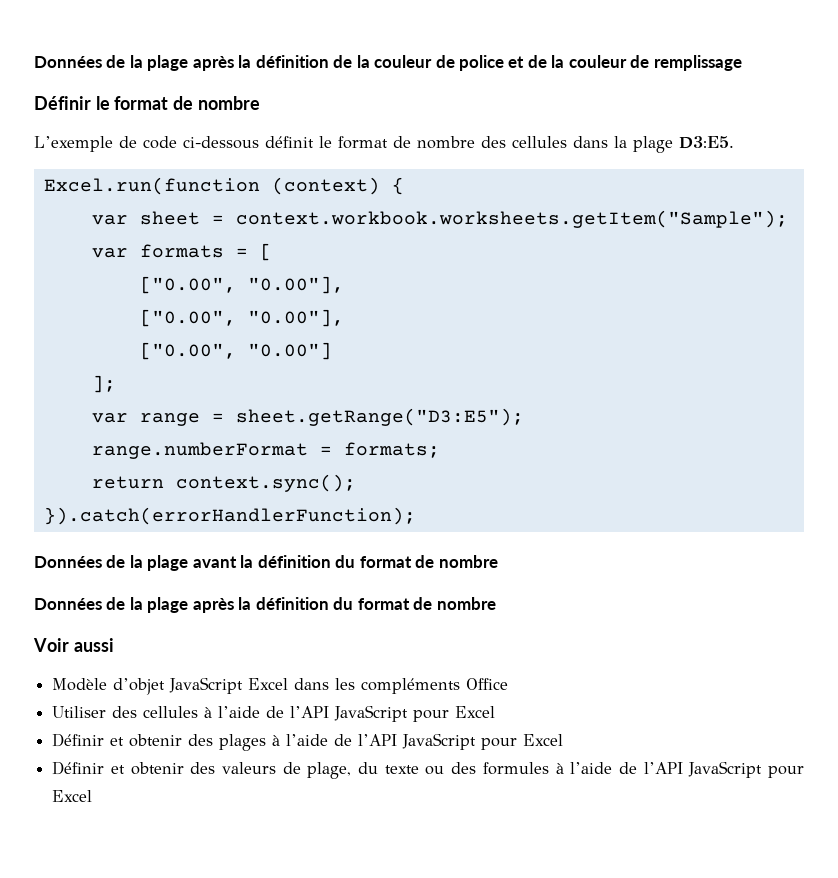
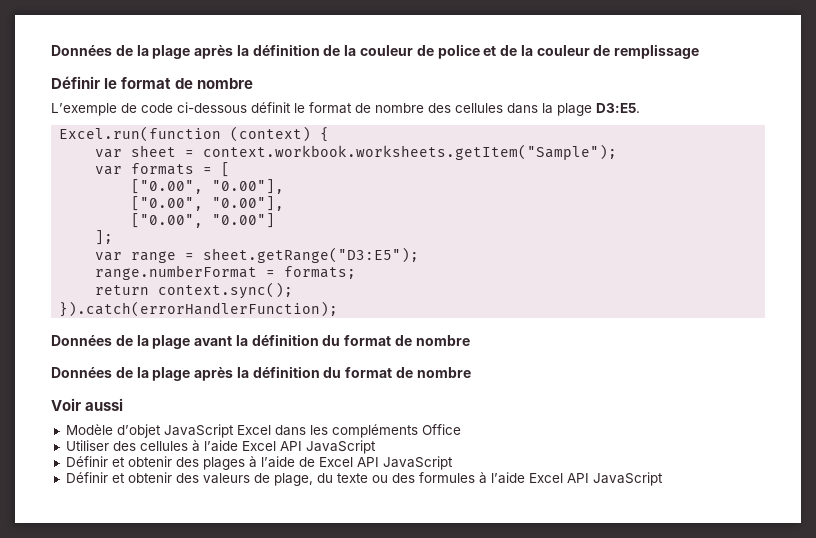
[266,705,496,722] de l’API JavaScript pour Excel -> [241,440,376,454] Excel API JavaScript
[358,733,564,750] l’API JavaScript pour Excel -> [318,456,453,470] Excel API JavaScript
[618,761,805,778] [52,790,93,802] de l’API JavaScript pour Excel -> [528,472,663,486] Excel API JavaScript

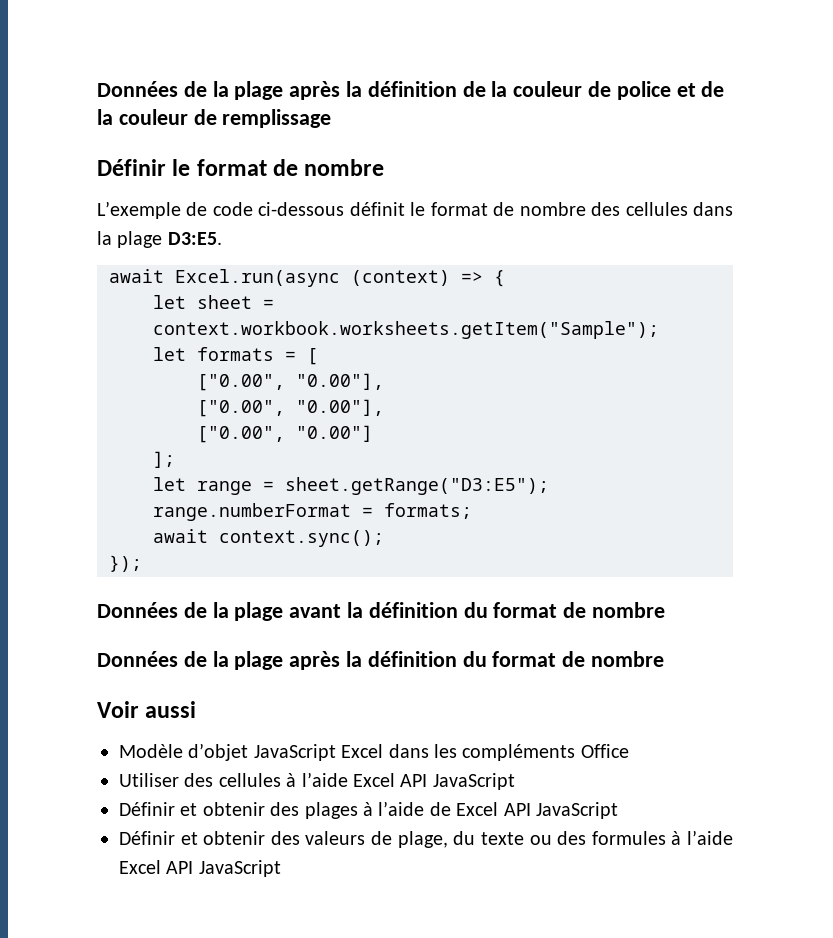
[59,126,312,142] Excel.run(function (context) -> [109,269,483,287] await Excel.run(async (context) =>
[95,149,123,158] var -> [153,295,186,309] let
[95,166,123,175] var -> [153,347,186,361] let
[95,252,123,261] var -> [153,477,186,491] let
[95,285,150,295] return -> [153,529,208,543] await
[59,301,339,317] }).catch(errorHandlerFunction); -> [109,555,142,572] });

